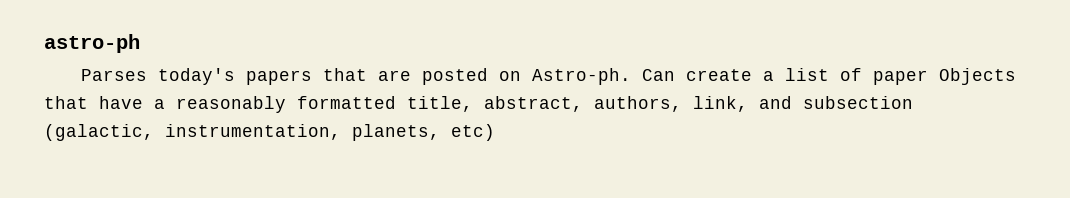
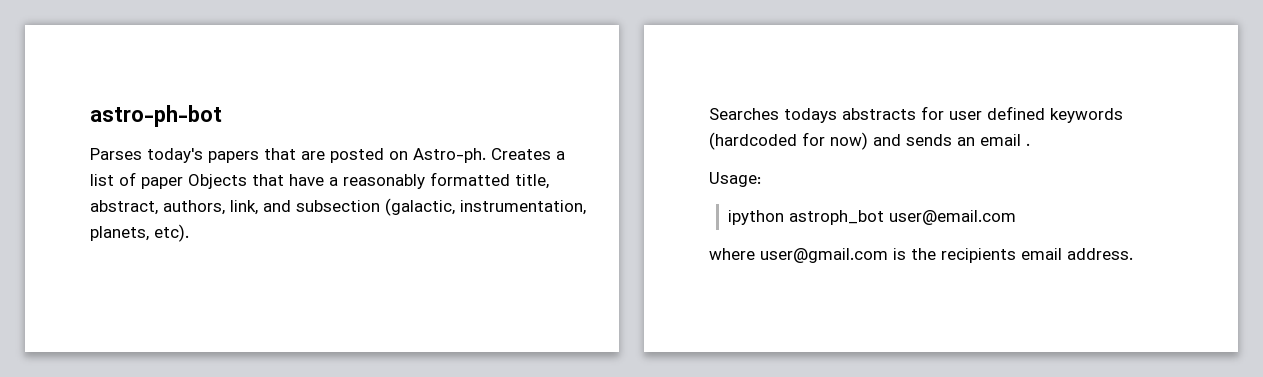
[44,34,140,53] astro-ph -> [90,105,222,127] astro-ph-bot
[642,69,753,81] Can create -> [491,148,551,160] Creates
[451,124,495,141] etc) -> [154,224,189,242] [709,106,1123,123] [709,132,1030,150] [709,172,761,187] [728,210,1017,225] [709,248,1133,263] etc). // Searches todays abstracts for user defined keywords (hardcoded for now) and sends an email . // Usage: // ipython astroph_bot user@email.com // where user@gmail.com is the recipients email address.

